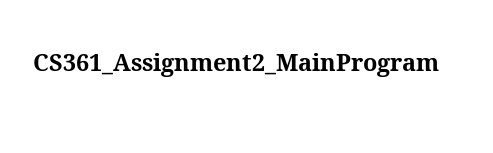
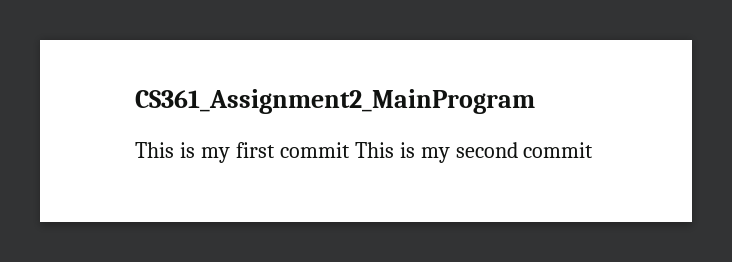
(439, 65) none -> [135,142,594,163] // This is my first commit This is my second commit

